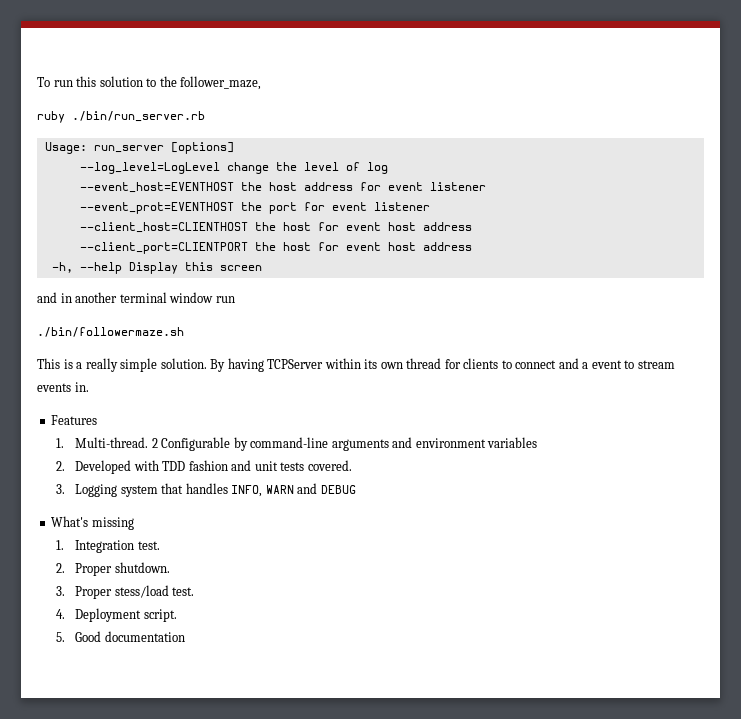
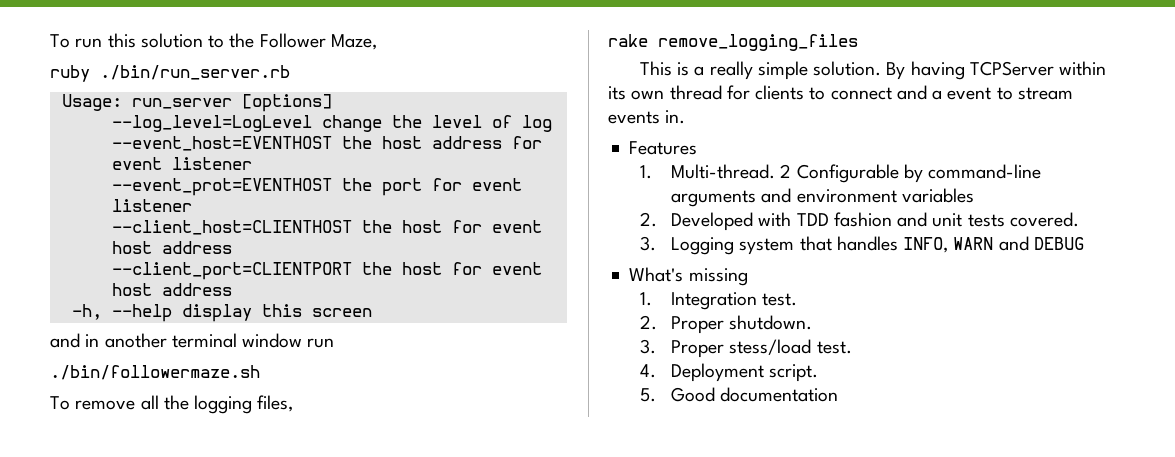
[180,76,262,90] follower_maze, -> [259,33,377,50] Follower Maze,
[128,262,178,274] Display -> [181,304,252,322] display
(184, 332) none -> [50,395,294,414] [608,34,858,51] // To remove all the logging files, // rake remove_logging_files

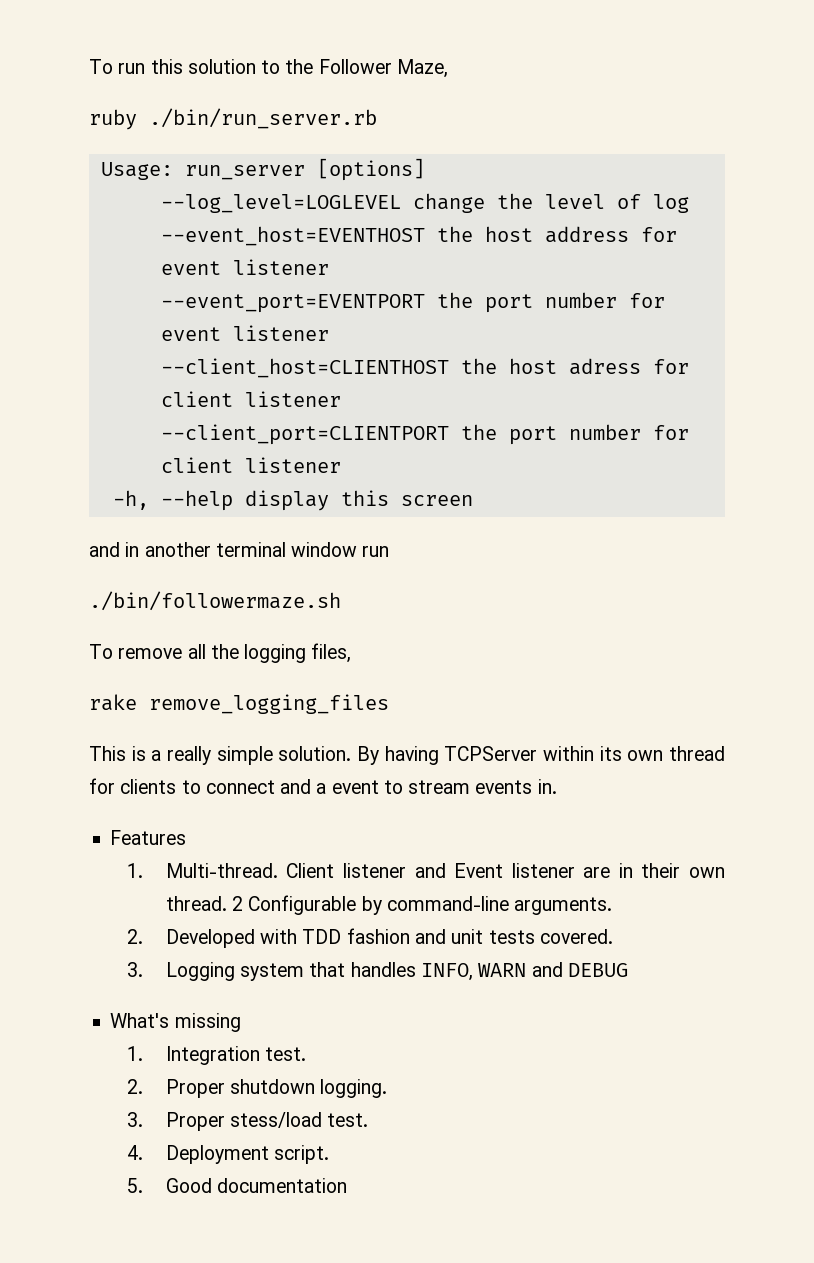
[111,115,312,132] --log_level=LogLevel -> [160,194,401,213] --log_level=LOGLEVEL
[111,178,422,196] --event_prot=EVENTHOST the port -> [160,292,617,313] --event_port=EVENTPORT the port number
[451,220,542,233] [111,241,232,254] [111,262,542,280] [111,283,232,296] for event host address // --client_port=CLIENTPORT the host for event host address -> [568,358,689,375] [160,391,341,407] [160,424,689,445] [160,457,341,473] adress for client listener // --client_port=CLIENTPORT the port number for client listener
[780,164,1042,183] [671,188,974,207] 2 Configurable by command-line arguments and environment variables -> [286,863,726,878] [165,895,613,915] Client listener and Event listener are in their own thread. 2 Configurable by command-line arguments.
[729,315,813,330] shutdown. -> [230,1079,388,1098] shutdown logging.

